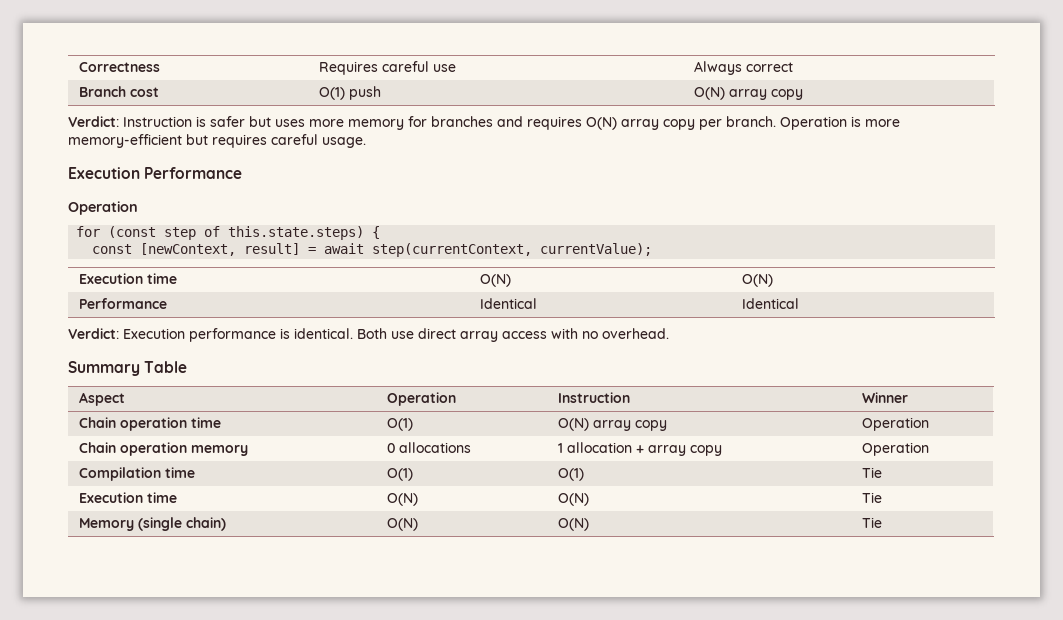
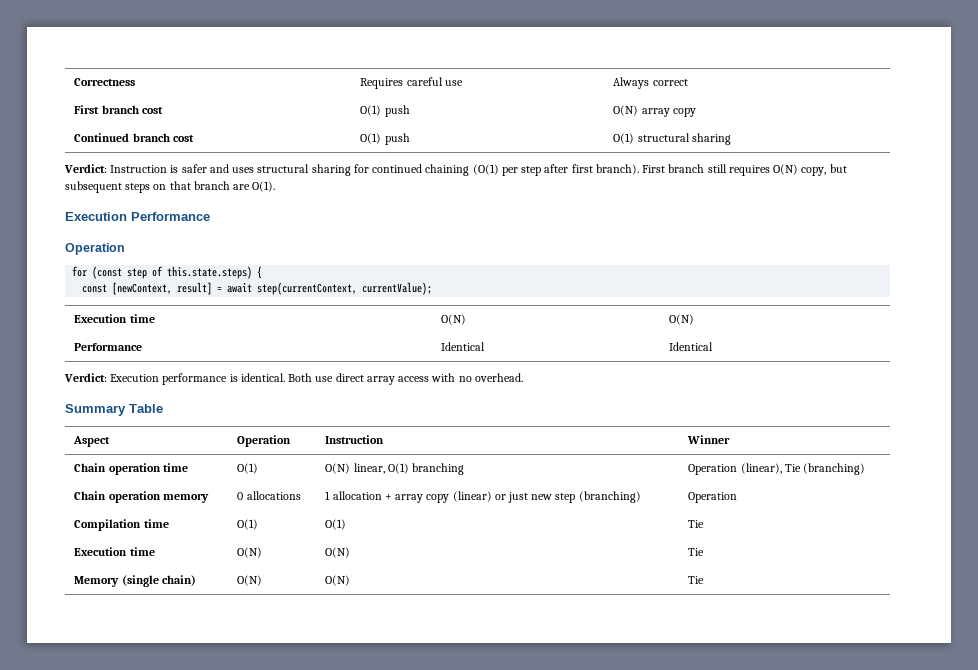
[78,86,126,97] Branch -> [74,105,139,114] First branch
[68,116,900,130] [68,134,366,148] // Verdict: Instruction is safer but uses more memory for branches and requires O(N) array copy per branch. Operation is more memory-efficient but requires careful usage. -> [74,133,194,142] [360,133,410,145] [613,133,731,145] [64,164,847,176] [65,181,276,193] // Continued branch cost | O(1) push | O(1) structural sharing // Verdict: Instruction is safer and uses structural sharing for continued chaining (O(1) per step after first branch). First branch still requires O(N) copy, but subsequent steps on that branch are O(1).
[592,420,667,431] [861,417,929,431] array copy | Operation -> [353,463,465,475] [688,463,866,475] linear, O(1) branching | Operation (linear), Tie (branching)
(722, 450) none -> [452,491,641,503] (linear) or just new step (branching)

